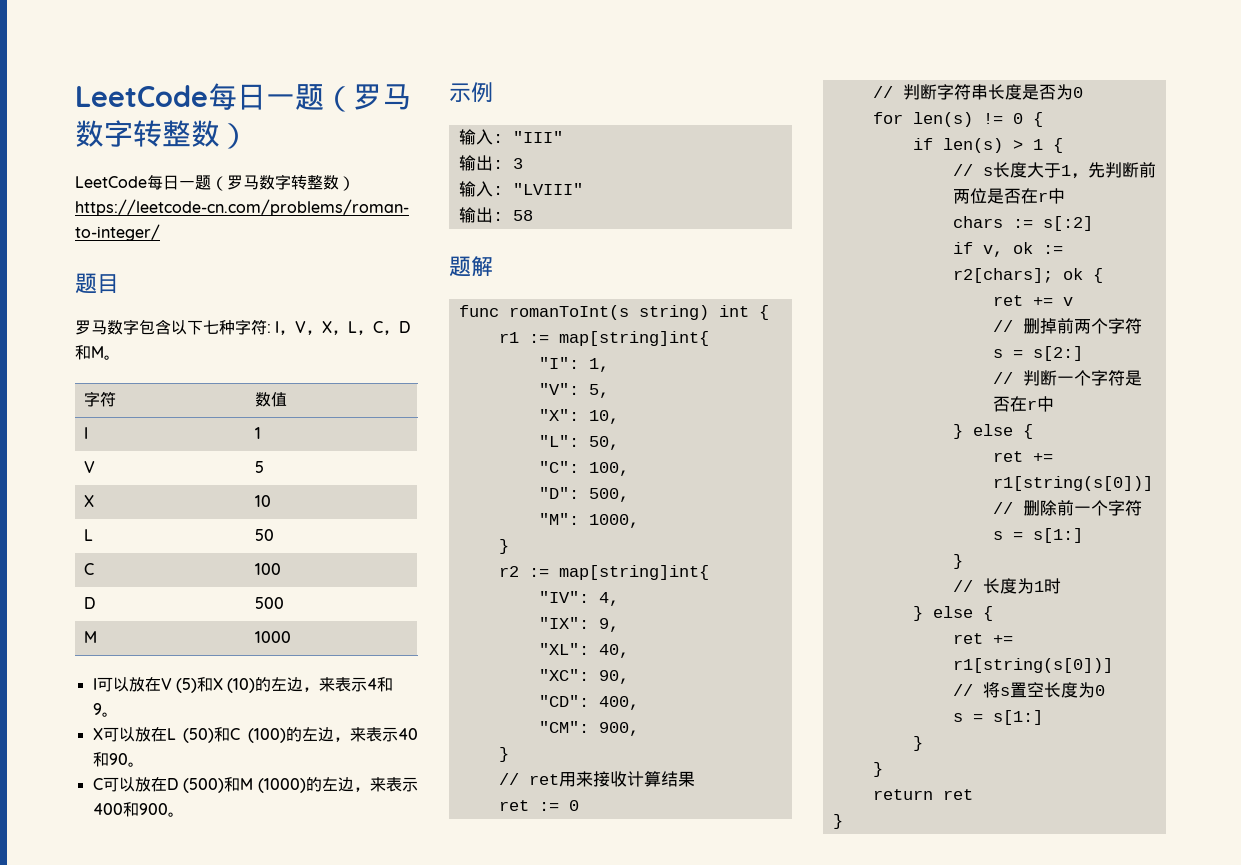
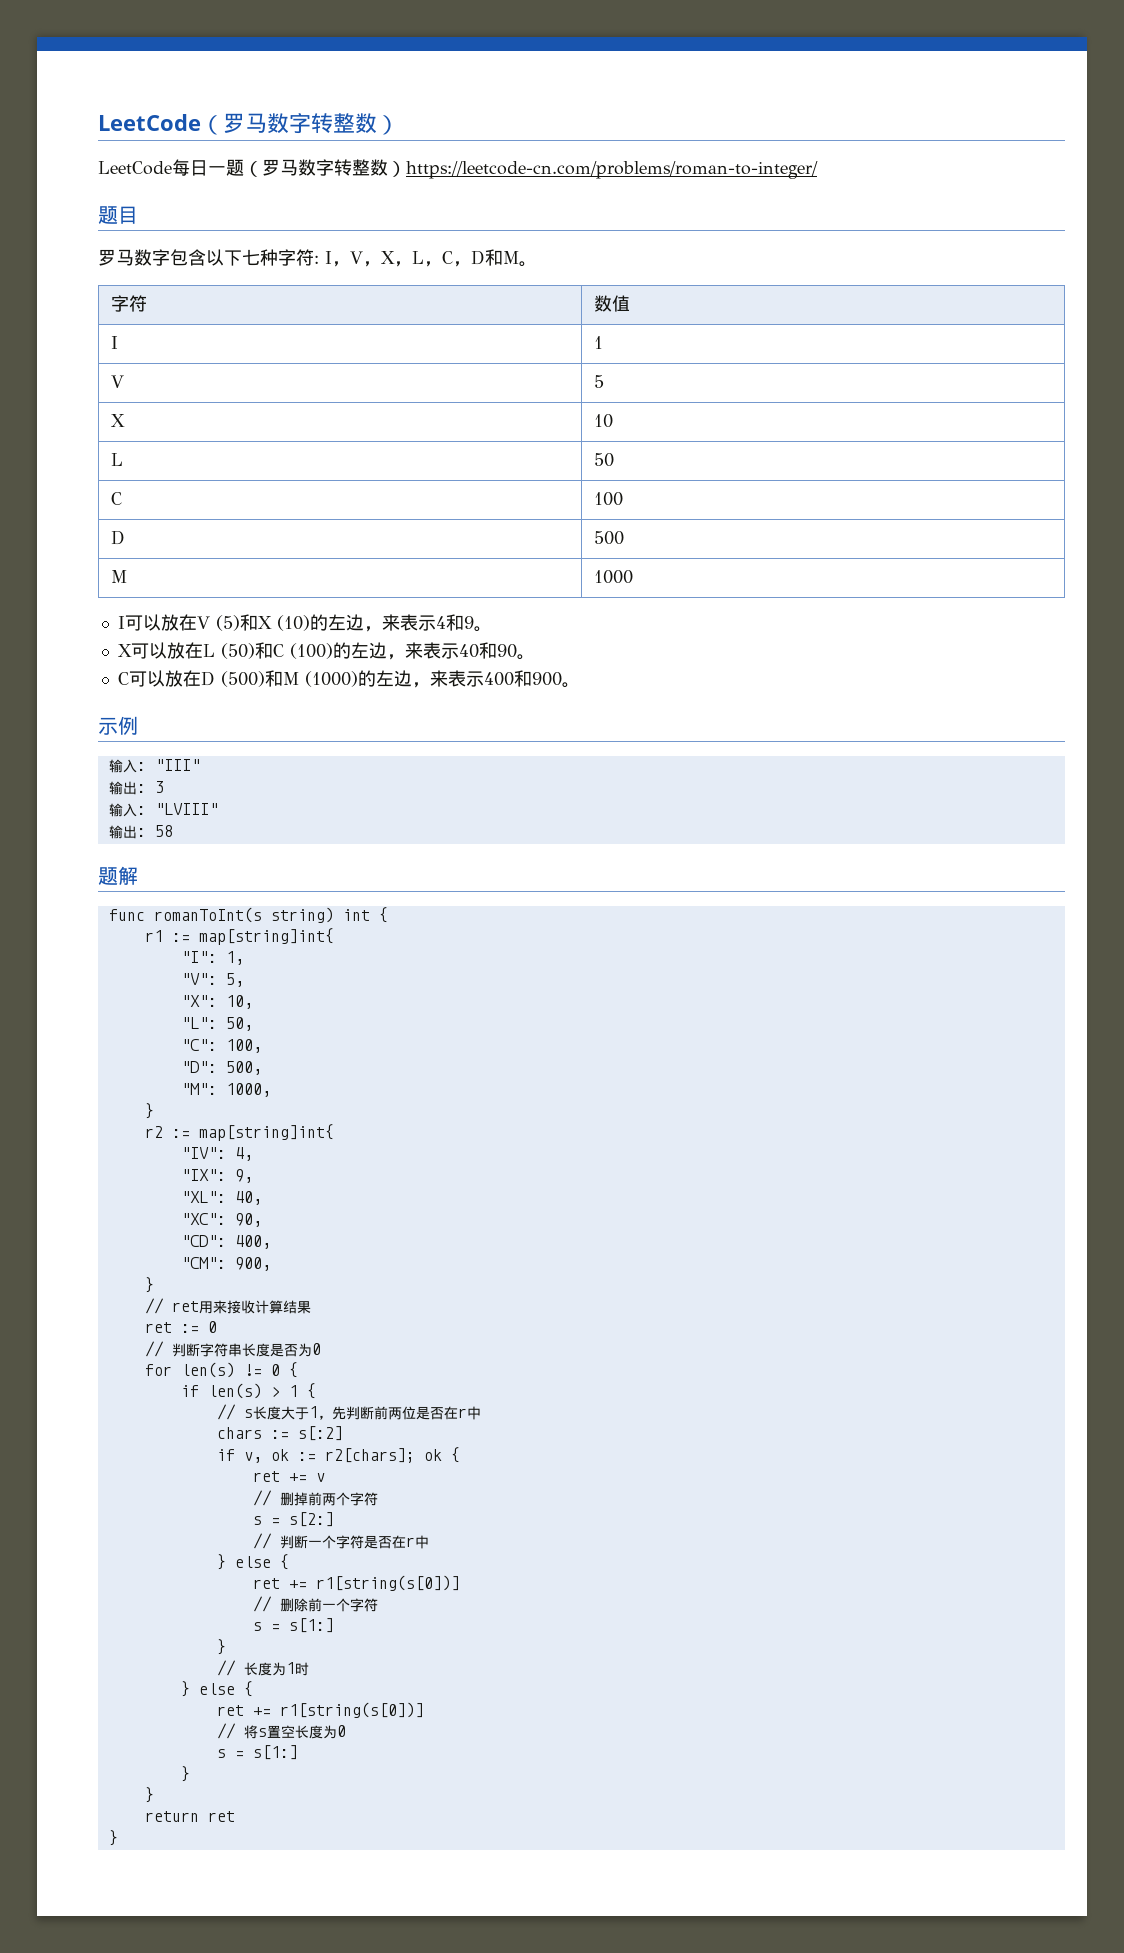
[75,83,324,110] LeetCode每日一题 -> [98,114,201,131] LeetCode

